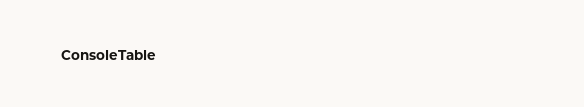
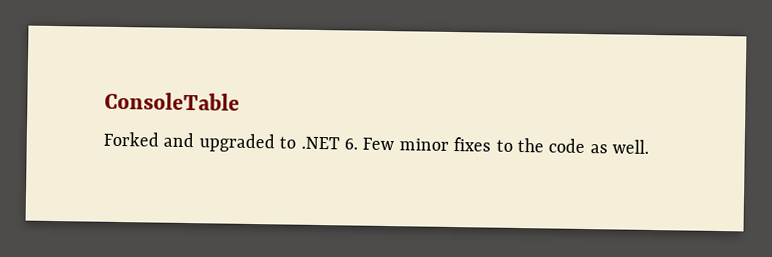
(156, 55) none -> [103,131,650,154] // Forked and upgraded to .NET 6. Few minor fixes to the code as well.

